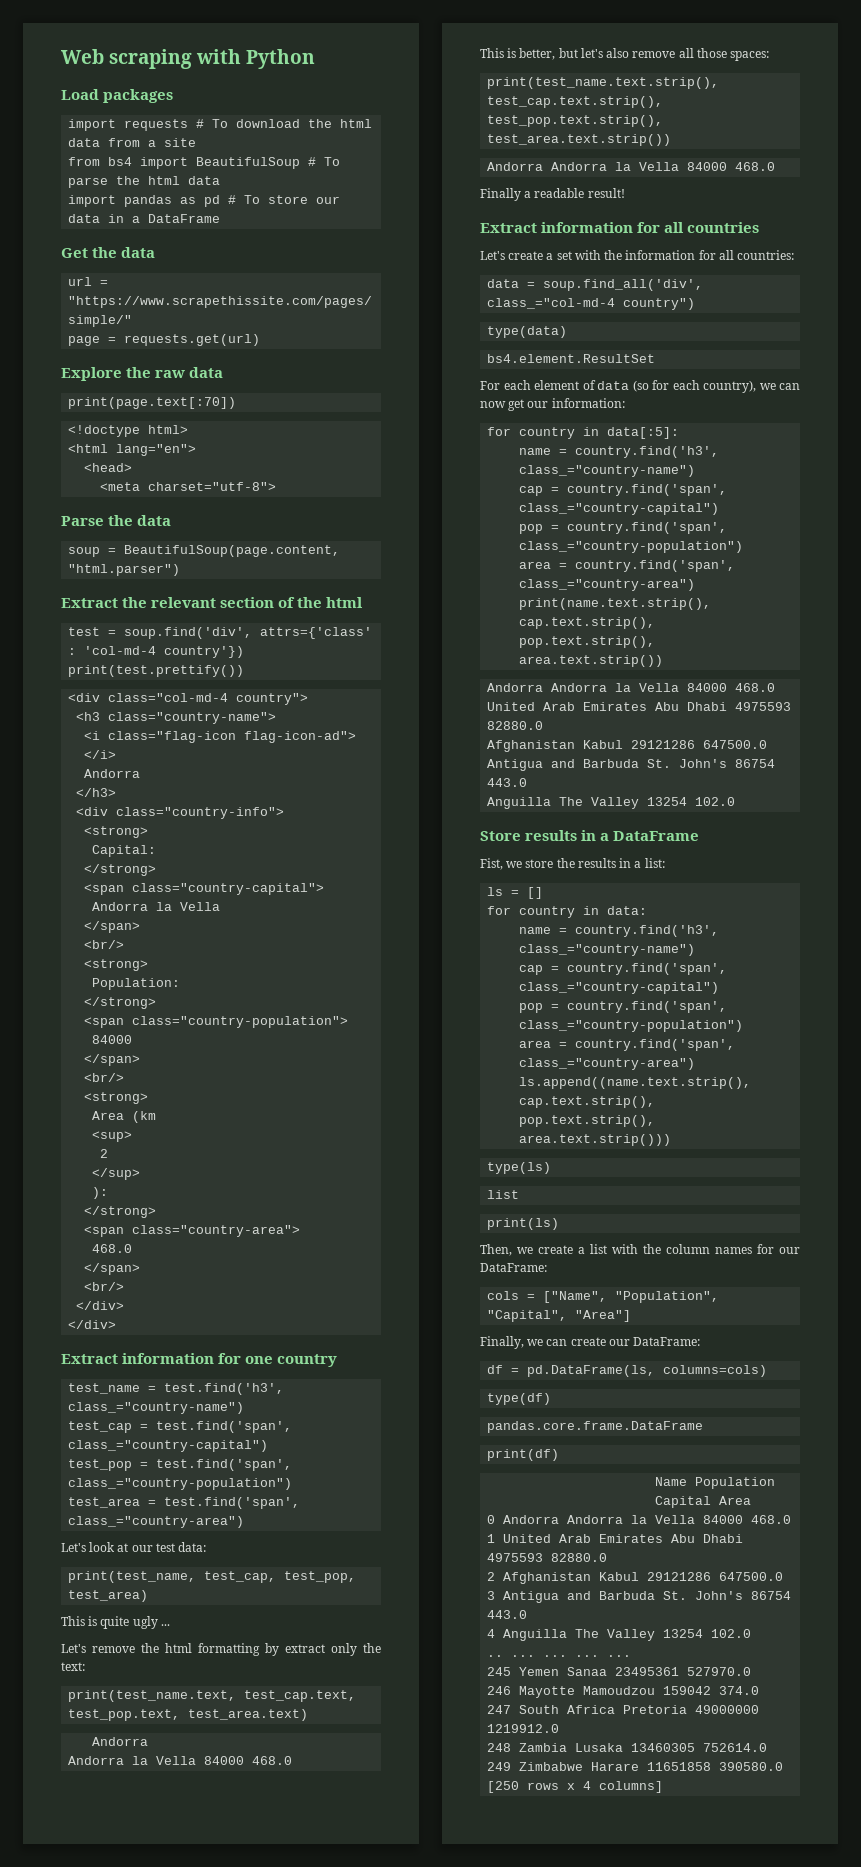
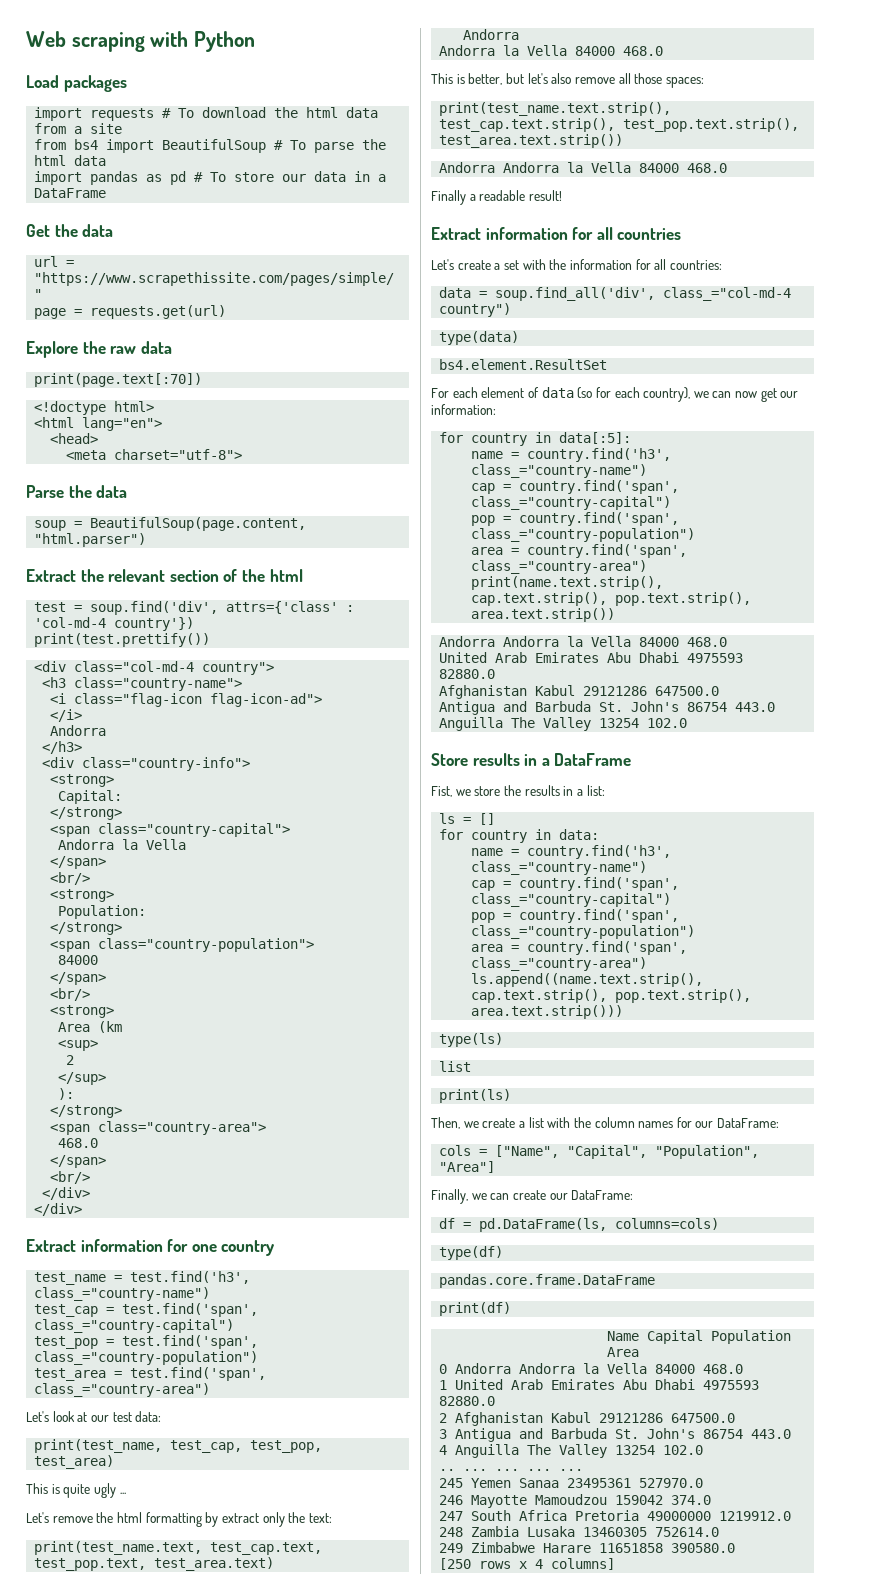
[615,1291,720,1303] [487,1310,568,1322] "Population", "Capital", -> [567,1145,760,1159] "Capital", "Population",
[695,1477,776,1489] [655,1496,712,1508] Population Capital -> [647,1330,792,1344] Capital Population

